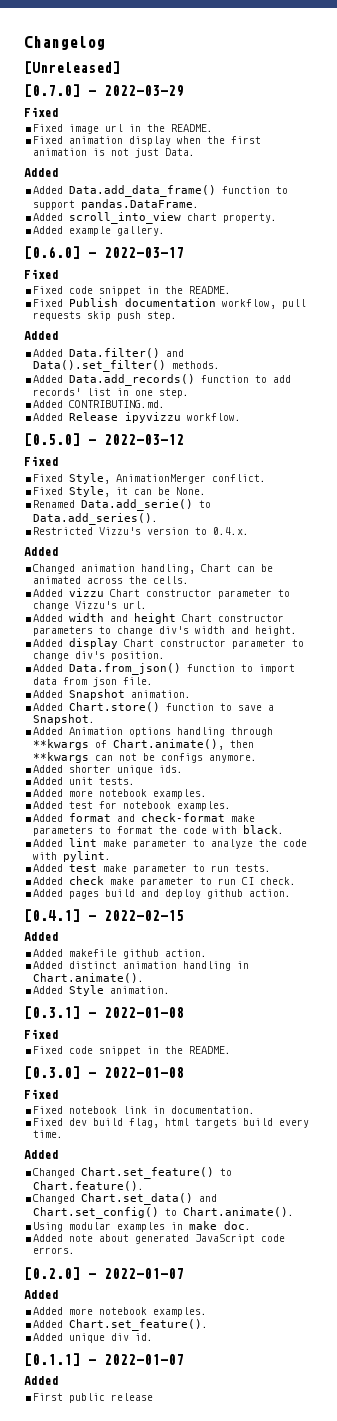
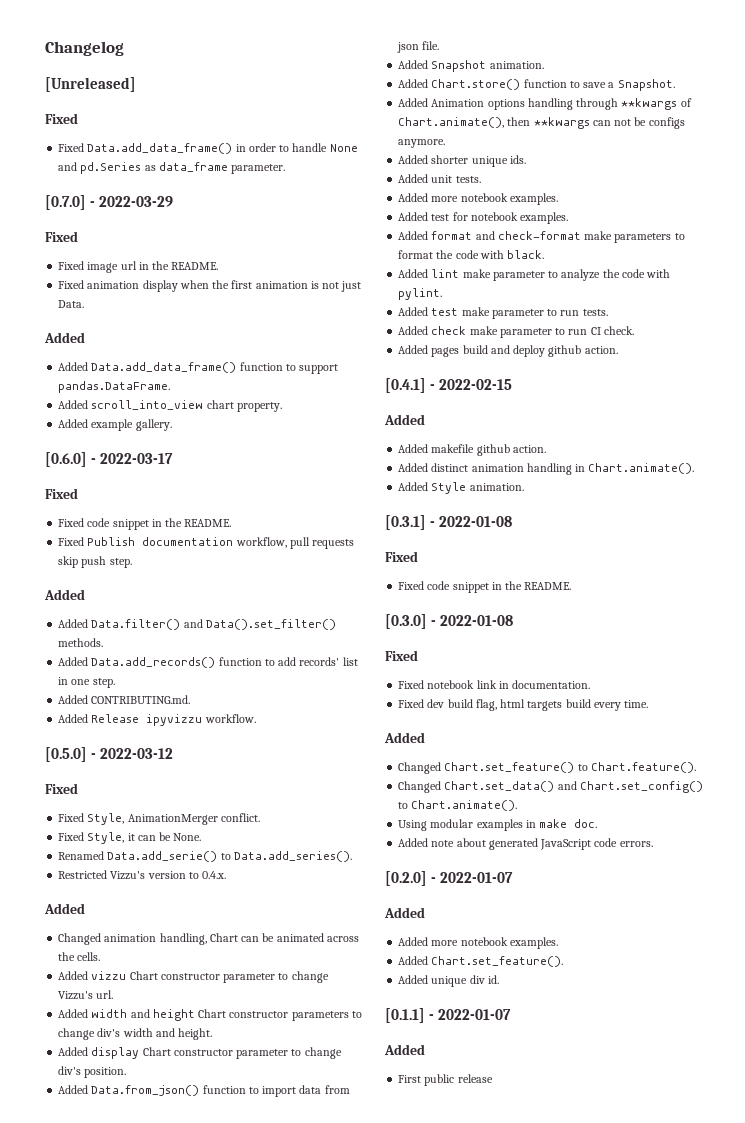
(120, 67) none -> [45,113,78,124] [58,143,358,154] [58,162,286,174] // Fixed // Fixed Data.add_data_frame() in order to handle None and pd.Series as data_frame parameter.

